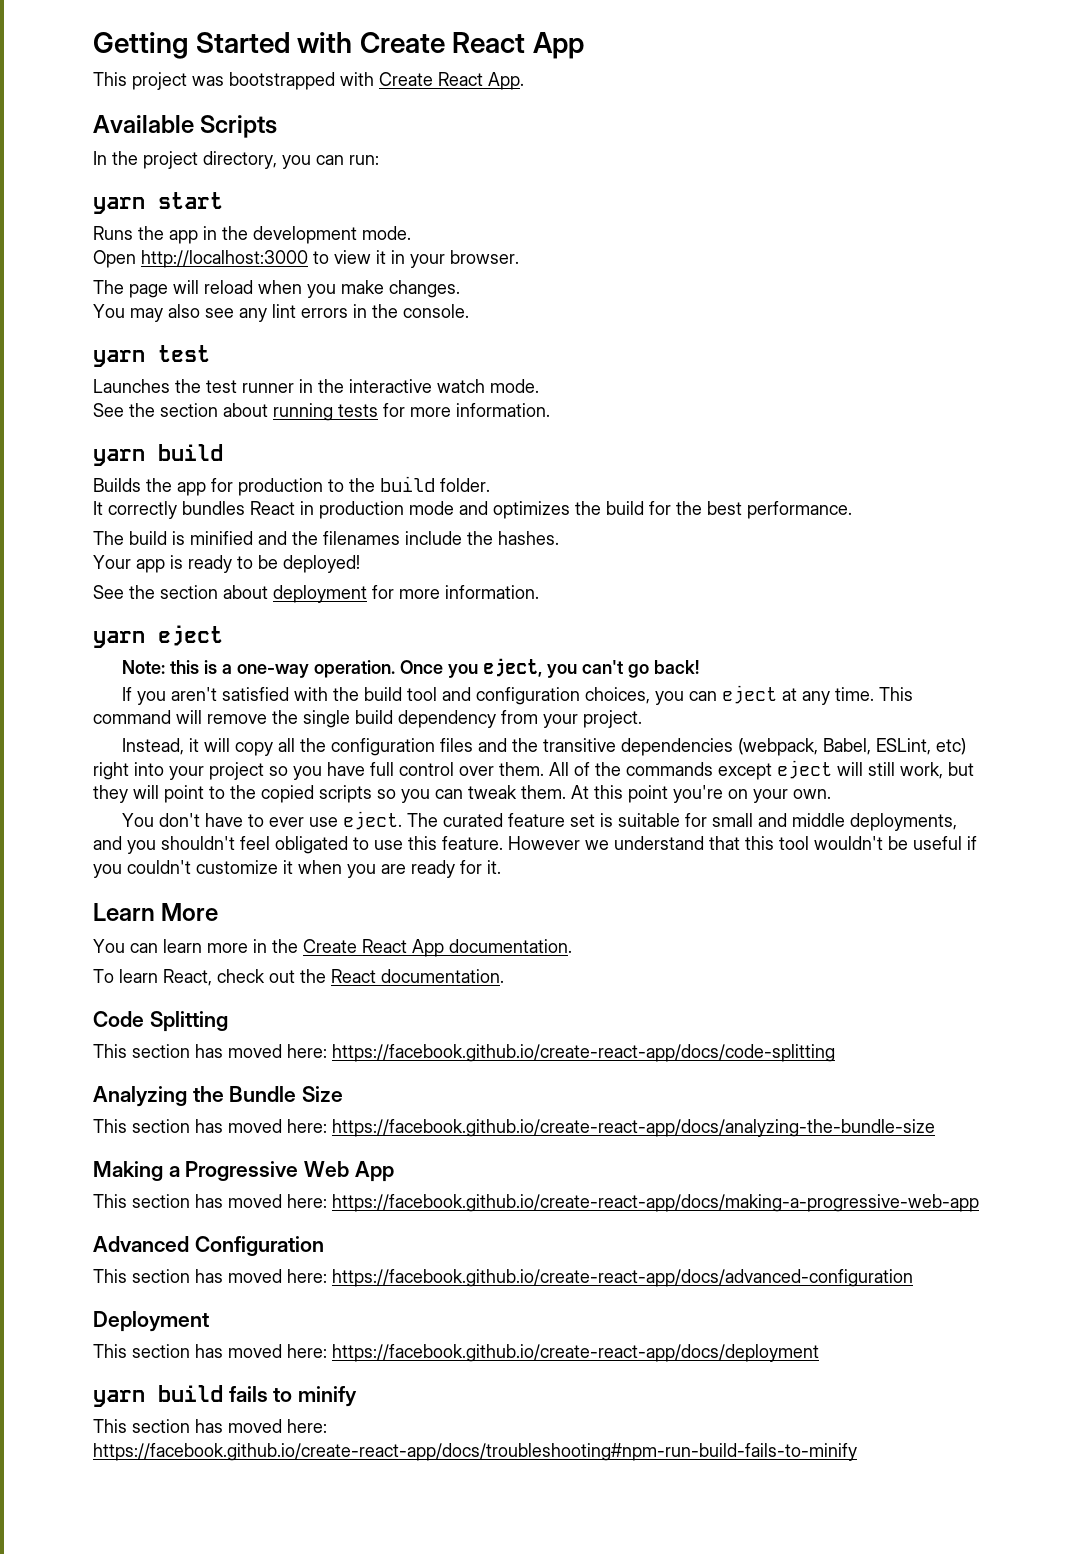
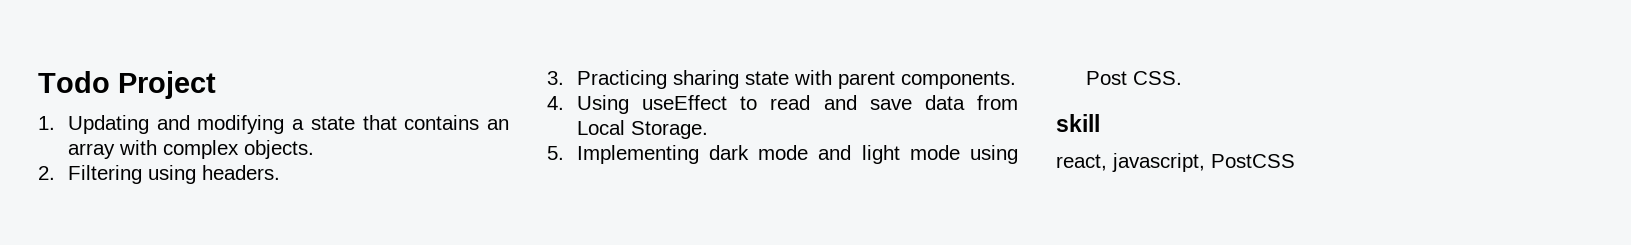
[93,32,584,59] [93,72,524,90] [93,115,278,138] [93,151,379,169] [93,192,223,214] [93,226,411,244] [93,250,519,268] [93,280,460,298] [93,304,469,322] [93,345,210,367] [93,379,539,393] [93,403,550,421] [93,444,223,466] [93,476,490,496] [93,501,852,519] [93,531,559,545] [93,555,360,573] [93,585,539,603] [93,625,223,648] [121,658,699,678] [121,685,913,705] [93,710,642,728] [121,738,966,756] [93,760,974,780] [93,785,831,803] [121,811,957,831] [93,836,977,854] [93,860,501,878] [93,903,219,921] [93,939,572,957] [93,969,504,986] [93,1011,228,1032] [93,1044,835,1062] [93,1086,344,1107] [93,1119,935,1137] [93,1161,394,1182] [93,1194,979,1212] [93,1236,324,1256] [93,1269,913,1287] [93,1311,209,1332] [93,1344,819,1362] [93,1385,358,1407] [93,1419,327,1433] [93,1443,857,1461] Getting Started with Create React App // This project was bootstrapped with Create React App. // Available Scripts // In the project directory, you can run: // yarn start // Runs the app in the development mode. // Open http://localhost:3000 to view it in your browser. // The page will reload when you make changes. // You may also see any lint errors in the console. // yarn test // Launches the test runner in the interactive watch mode. // See the section about running tests for more information. // yarn build // Builds the app for production to the build folder. // It correctly bundles React in production mode and optimizes the build for the best performance. // The build is minified and the filenames include the hashes. // Your app is ready to be deployed! // See the section about deployment for more information. // yarn eject // Note: this is a one-way operation. Once you eject, you can't go back! // If you aren't satisfied with the build tool and configuration choices, you can eject at any time. This command will remove the single build dependency from your project. // Instead, it will copy all the configuration files and the transitive dependencies (webpack, Babel, ESLint, etc) right into your project so you have full control over them. All of the commands except eject will still work, but they will point to the copied scripts so you can tweak them. At this point you're on your own. // You don't have to ever use eject. The curated feature set is suitable for small and middle deployments, and you shouldn't feel obligated to use this feature. However we understand that this tool wouldn't be useful if you couldn't customize it when you are ready for it. // Learn More // You can learn more in the Create React App documentation. // To learn React, check out the React documentation. // Code Splitting // This section has moved here: https://facebook.github.io/create-react-app/docs/code-splitting // Analyzing the Bundle Size // This section has moved here: https://facebook.github.io/create-react-app/docs/analyzing-the-bundle-size // Making a Progressive Web App // This section has moved here: https://facebook.github.io/create-react-app/docs/making-a-progressive-web-app // Advanced Configuration // This section has moved here: https://facebook.github.io/create-react-app/docs/advanced-configuration // Deployment // This section has moved here: https://facebook.github.io/create-react-app/docs/deployment // yarn build fails to minify // This section has moved here: https://facebook.github.io/create-react-app/docs/troubleshooting#npm-run-build-fails-to-minify -> [38,71,216,99] [38,115,510,134] [67,140,314,159] [38,165,280,184] [547,70,1016,89] [547,95,1018,114] [576,120,708,139] [547,145,1018,164] [1085,71,1182,85] [1056,114,1100,132] [1056,153,1295,172] Todo Project // 1. Updating and modifying a state that contains an array with complex objects. // 2. Filtering using headers. // 3. Practicing sharing state with parent components. // 4. Using useEffect to read and save data from Local Storage. // 5. Implementing dark mode and light mode using Post CSS. // skill // react, javascript, PostCSS

